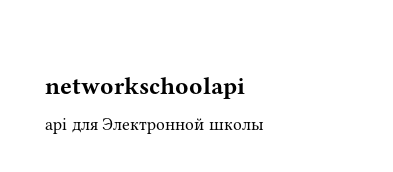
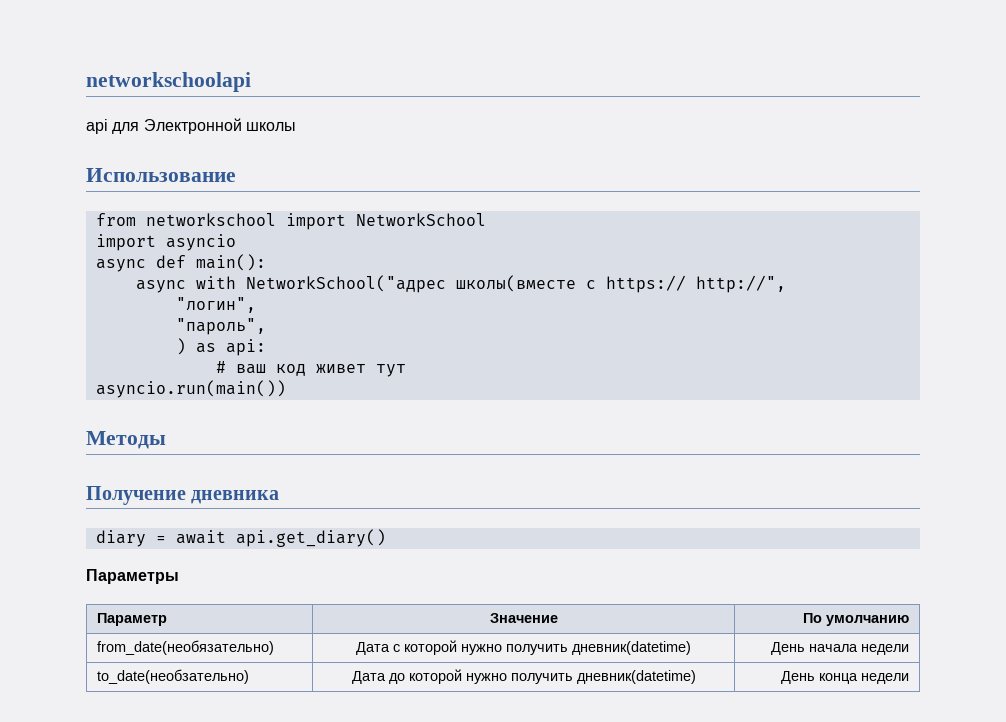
(265, 126) none -> [86,168,236,182] [95,213,486,230] [95,234,236,251] [95,254,266,272] [135,275,786,293] [175,297,256,313] [175,318,266,335] [175,338,266,356] [215,361,406,377] [95,380,286,398] [86,431,166,449] [86,486,280,505] [95,529,386,547] [86,569,179,584] [96,613,167,626] [489,613,558,623] [803,613,910,626] [96,640,274,655] [356,640,691,655] [771,642,910,655] [96,669,249,684] [351,669,696,684] [781,671,910,684] // Использование // from networkschool import NetworkSchool // import asyncio // async def main(): // async with NetworkSchool("адрес школы(вместе с https:// http://", // "логин", // "пароль", // ) as api: // # ваш код живет тут // asyncio.run(main()) // Методы // Получение дневника // diary = await api.get_diary() // Параметры // Параметр | Значение | По умолчанию // from_date(необязательно) | Дата с которой нужно получить дневник(datetime) | День начала недели // to_date(необзательно) | Дата до которой нужно получить дневник(datetime) | День конца недели

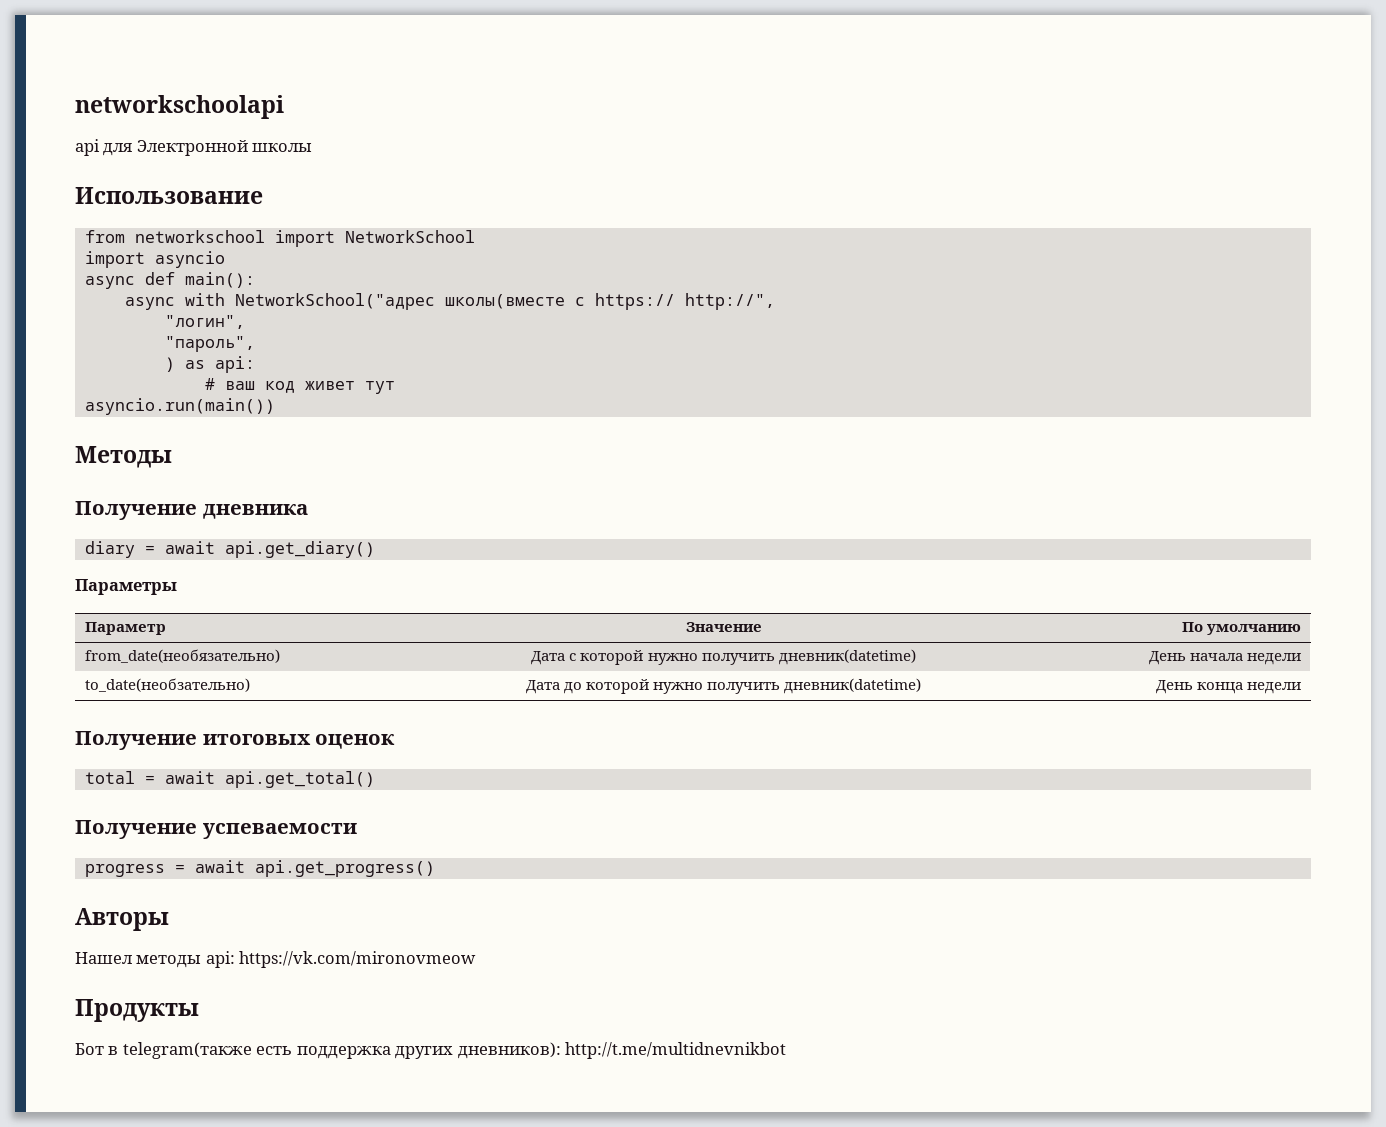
(910, 678) none -> [75,731,396,750] [84,771,375,788] [75,820,357,839] [84,860,435,877] [75,908,169,931] [75,951,477,968] [75,999,199,1022] [75,1042,787,1059] // Получение итоговых оценок // total = await api.get_total() // Получение успеваемости // progress = await api.get_progress() // Авторы // Нашел методы api: https://vk.com/mironovmeow // Продукты // Бот в telegram(также есть поддержка других дневников): http://t.me/multidnevnikbot

